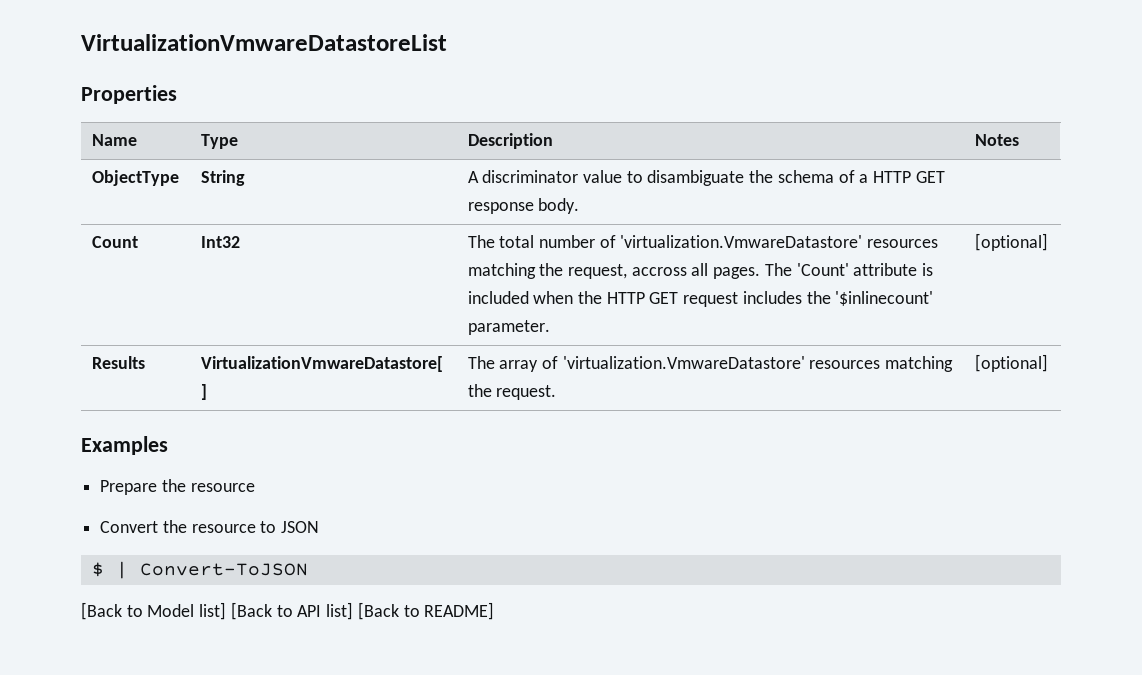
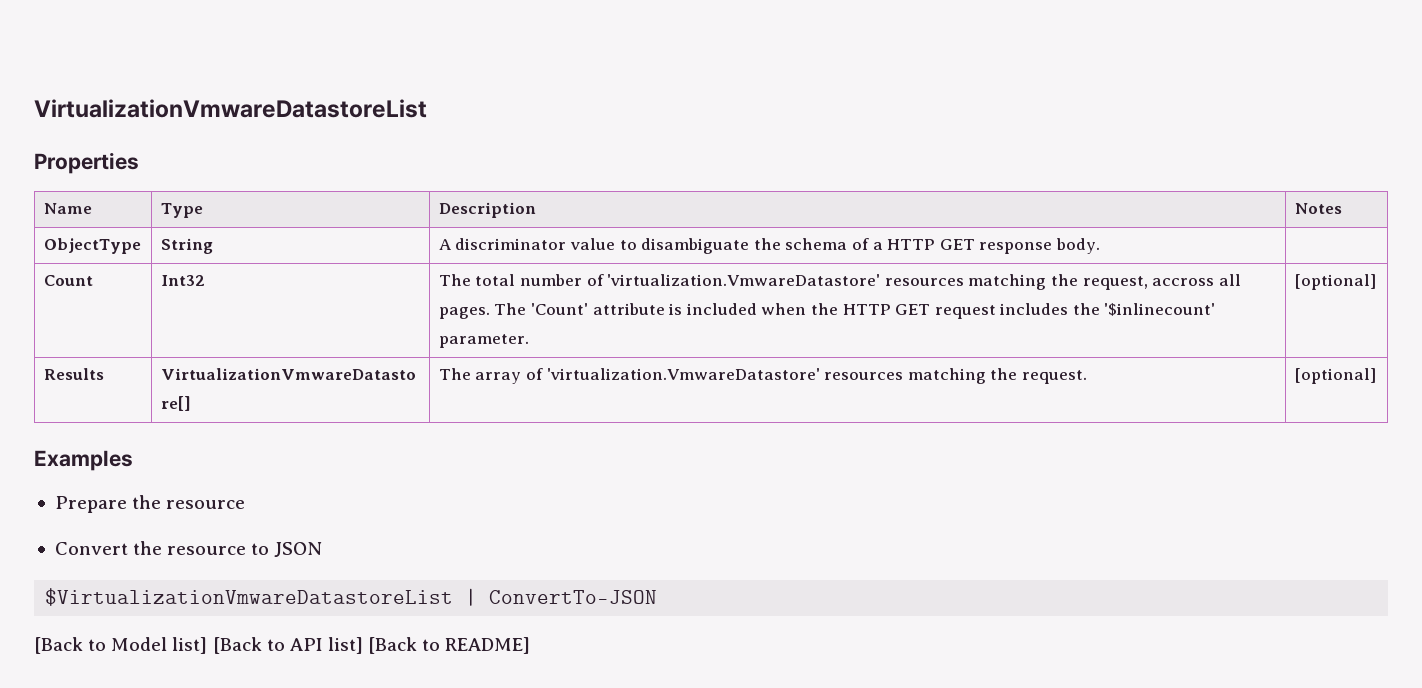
[91,561,308,579] $ | Convert-ToJSON -> [45,588,658,606] $VirtualizationVmwareDatastoreList | ConvertTo-JSON

